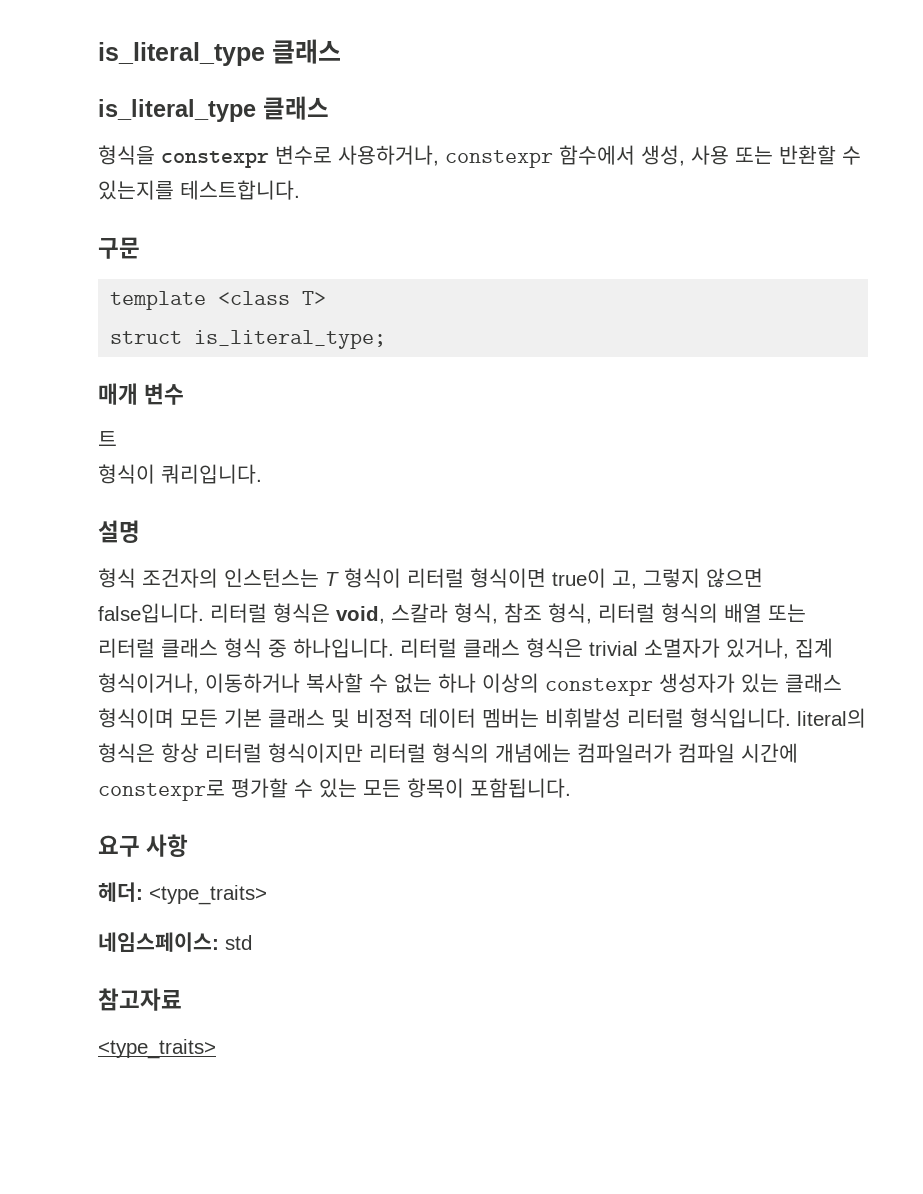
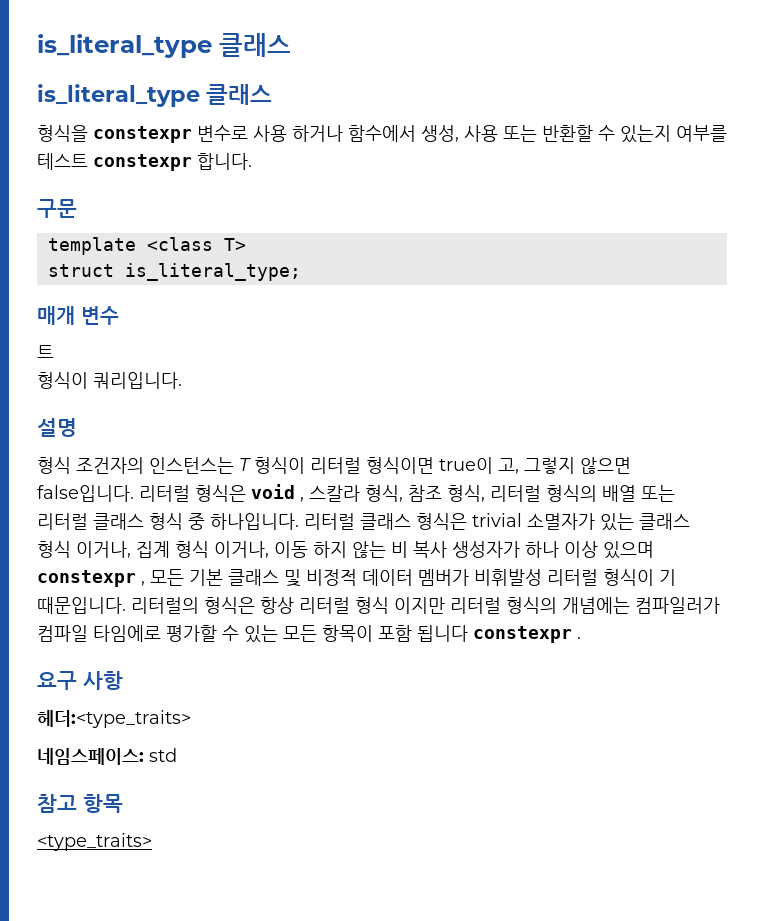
[338,145,553,168] 사용하거나, constexpr -> [253,125,343,142] 사용 하거나
[98,180,300,200] 있는지를 테스트합니다. -> [620,125,727,143] [37,153,252,171] 있는지 여부를 테스트 constexpr 합니다.
[336,606,385,624] void, -> [251,484,304,502] void ,
[726,638,833,659] [98,673,842,696] [98,708,174,728] 있거나, 집계 형식이거나, 이동하거나 복사할 수 없는 하나 이상의 constexpr 생성자가 있는 클래스 형식이며 -> [600,513,690,531] [37,541,654,559] [37,570,145,587] 있는 클래스 형식 이거나, 집계 형식 이거나, 이동 하지 않는 비 복사 생성자가 하나 이상 있으며 constexpr ,
[482,708,539,728] 멤버는 -> [418,569,469,586] 멤버가
[690,708,866,728] 형식입니다. literal의 -> [603,569,676,586] [37,597,199,614] 형식이 기 때문입니다. 리터럴의
[268,743,363,763] 형식이지만 -> [355,597,445,614] 형식 이지만
[741,743,798,763] [98,780,225,801] 시간에 constexpr로 -> [93,625,161,642] 타임에로
[470,778,571,798] 포함됩니다. -> [378,625,581,643] 포함 됩니다 constexpr .
[98,882,267,905] 헤더: <type_traits> -> [37,710,191,728] 헤더:<type_traits>
[98,988,182,1011] 참고자료 -> [37,794,123,813] 참고 항목

